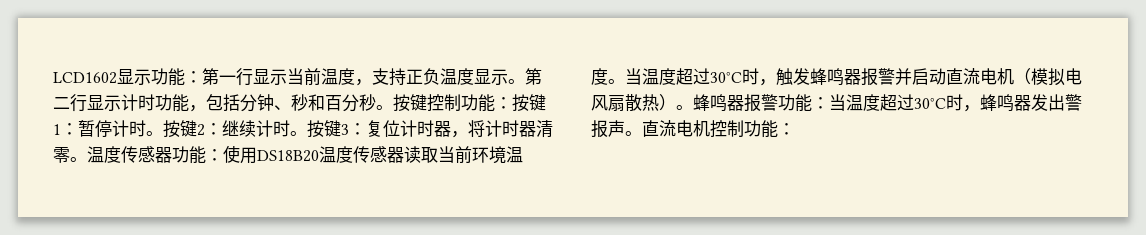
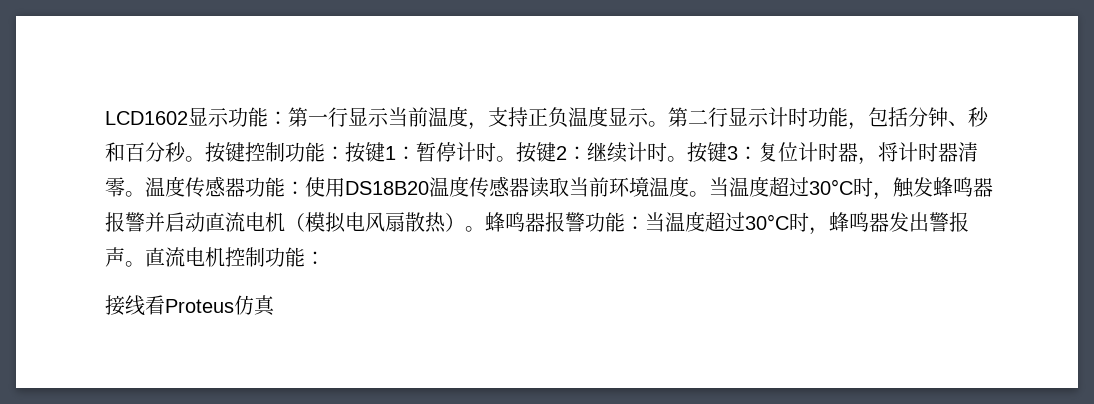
(795, 129) none -> [105,295,275,316] // 接线看Proteus仿真

